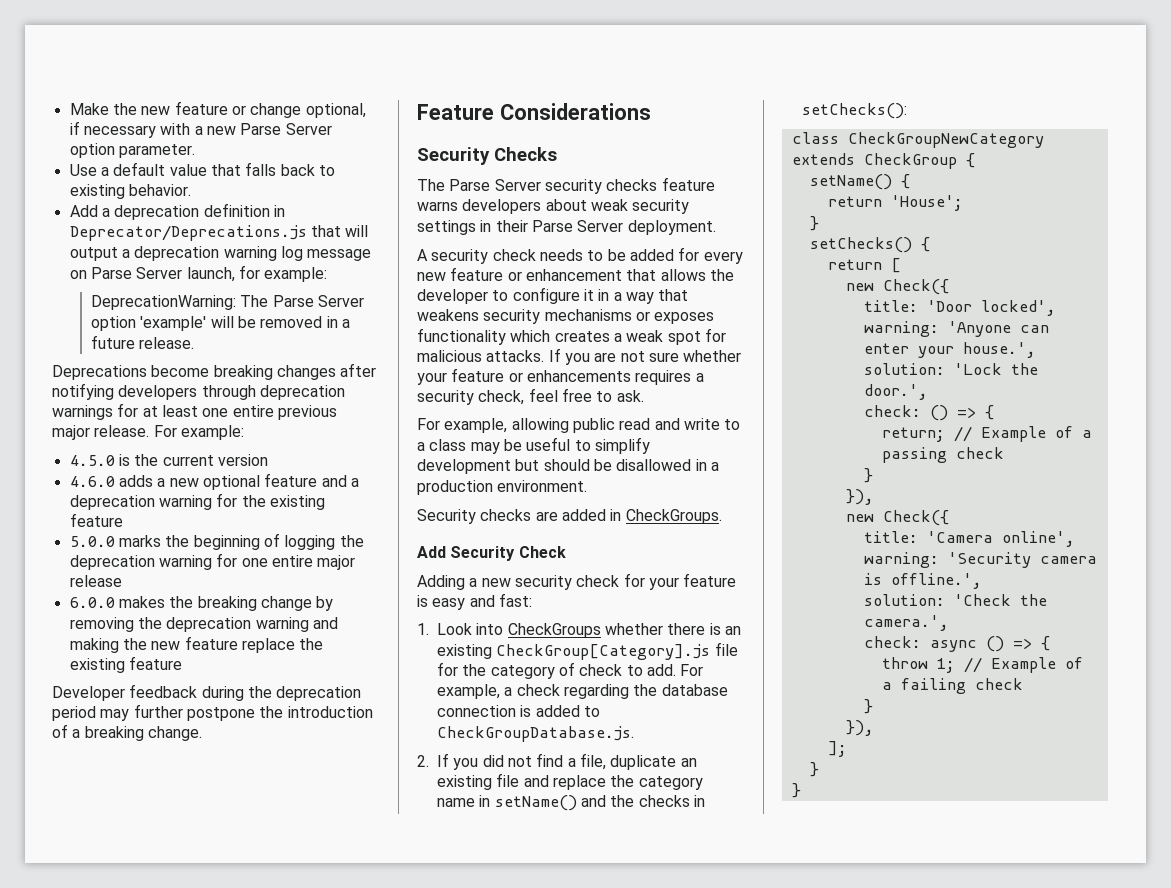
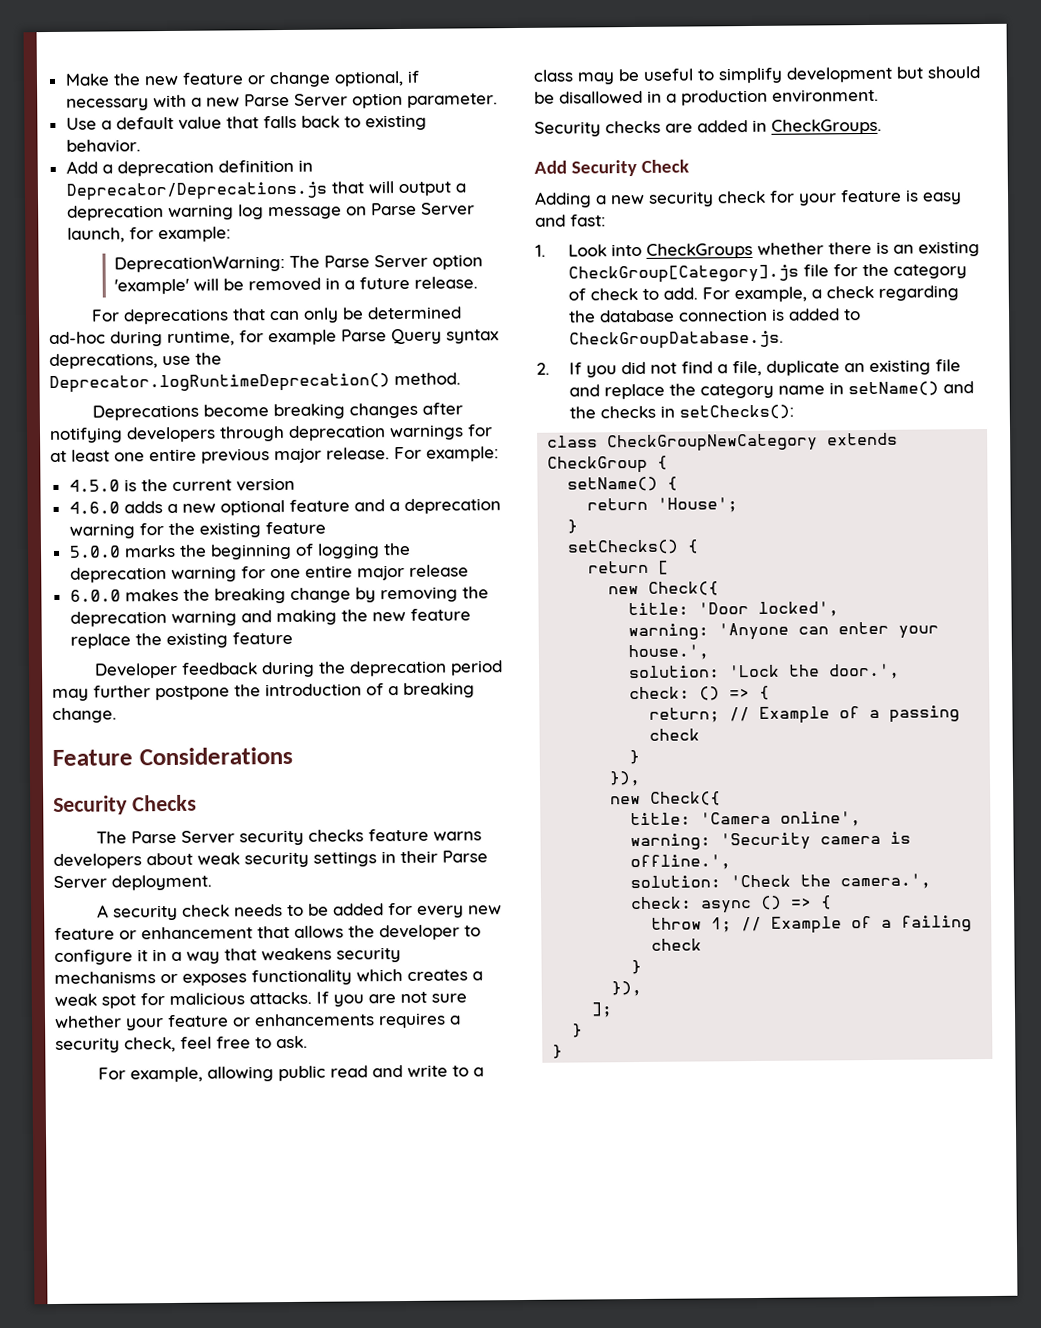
(195, 343) none -> [90,306,462,325] [49,328,499,347] [49,352,222,370] [49,372,461,394] // For deprecations that can only be determined ad-hoc during runtime, for example Parse Query syntax deprecations, use the Deprecator.logRuntimeDeprecation() method.

